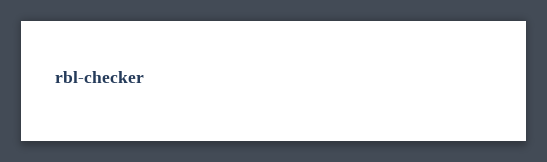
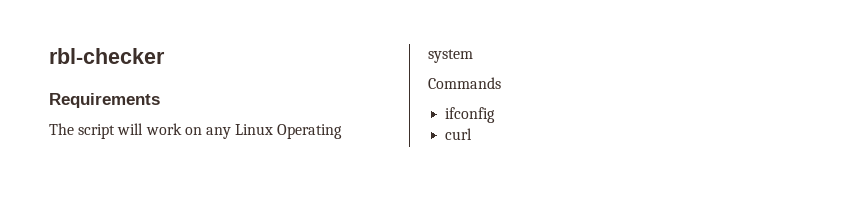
(144, 77) none -> [49,93,160,108] [49,123,343,139] [428,49,473,63] [428,77,501,89] [445,107,496,123] [445,128,473,140] // Requirements // The script will work on any Linux Operating system // Commands // ifconfig // curl

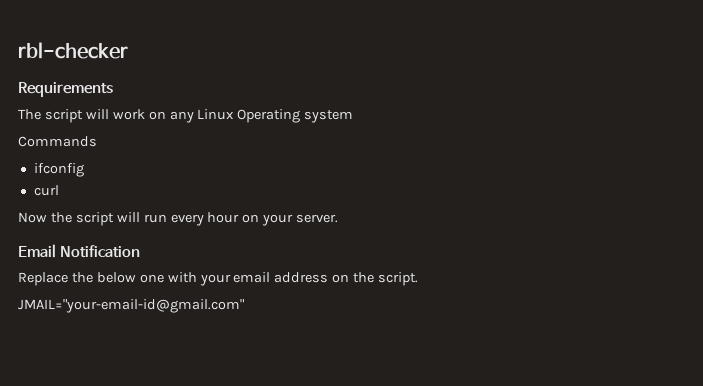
(473, 134) none -> [18,212,339,226] [18,244,140,258] [18,272,419,286] [18,299,244,313] // Now the script will run every hour on your server. // Email Notification // Replace the below one with your email address on the script. // JMAIL="your-email-id@gmail.com"

